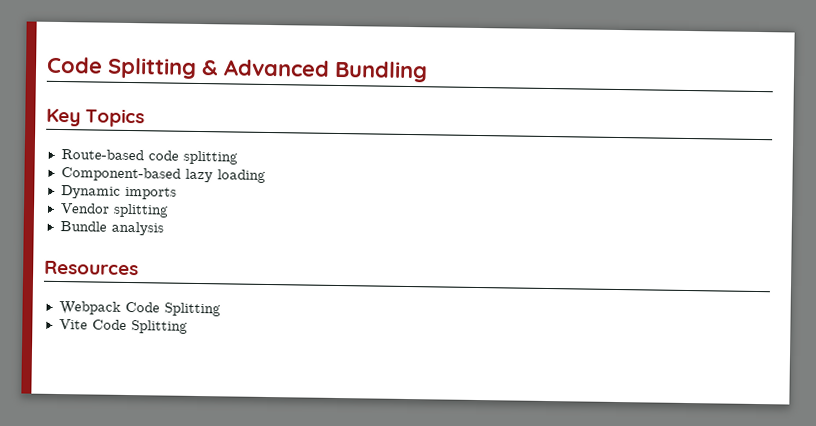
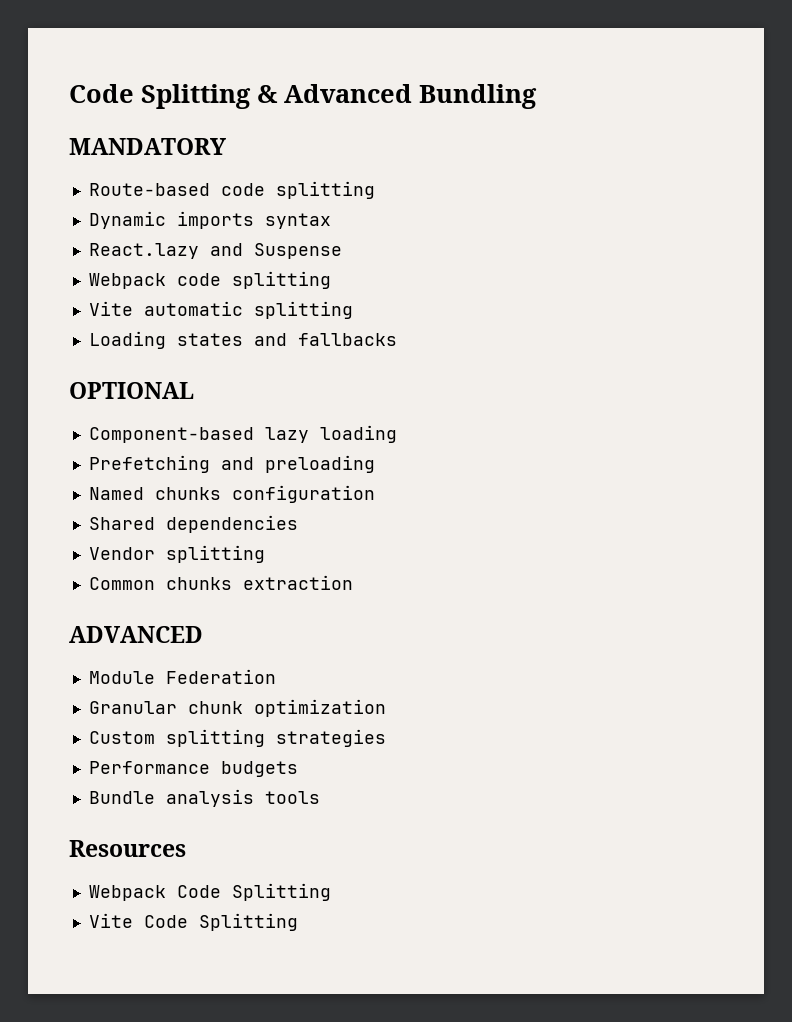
[46,108,146,128] Key Topics -> [69,138,226,155] MANDATORY
[60,167,266,183] [60,185,177,200] [59,203,169,218] Component-based lazy loading // Dynamic imports // Vendor splitting -> [88,211,331,229] [88,243,342,259] [88,271,331,289] [88,301,353,319] [88,331,397,349] [69,382,194,399] [88,425,397,443] [88,455,375,473] [88,485,375,503] [88,515,298,533] [88,545,265,563] [88,575,353,590] [69,626,203,643] [88,669,276,684] [88,699,386,717] [88,729,386,747] [88,761,298,777] Dynamic imports syntax // React.lazy and Suspense // Webpack code splitting // Vite automatic splitting // Loading states and fallbacks // OPTIONAL // Component-based lazy loading // Prefetching and preloading // Named chunks configuration // Shared dependencies // Vendor splitting // Common chunks extraction // ADVANCED // Module Federation // Granular chunk optimization // Custom splitting strategies // Performance budgets
(164, 228) none -> [264,791,320,804] tools

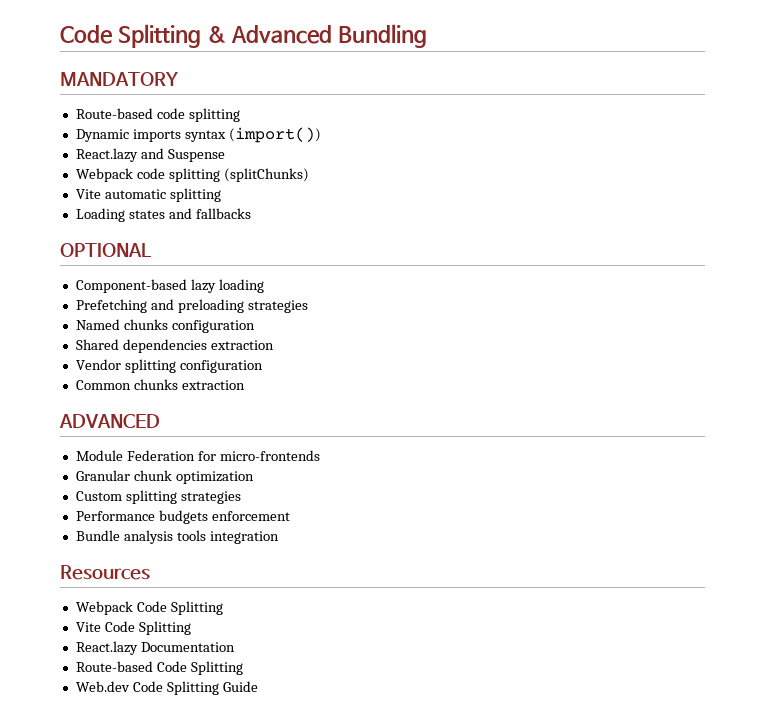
(331, 221) none -> [228,127,321,143] (import())
(331, 280) none -> [223,168,309,182] (splitChunks)
(375, 464) none -> [247,300,308,313] strategies
(298, 524) none -> [210,340,274,350] extraction
(265, 554) none -> [179,360,263,373] configuration
(276, 676) none -> [197,450,320,461] for micro-frontends
(298, 769) none -> [211,511,290,521] enforcement
(320, 797) none -> [209,531,279,544] integration
(298, 922) none -> [75,641,235,655] [75,661,243,675] [75,681,258,695] // React.lazy Documentation // Route-based Code Splitting // Web.dev Code Splitting Guide

